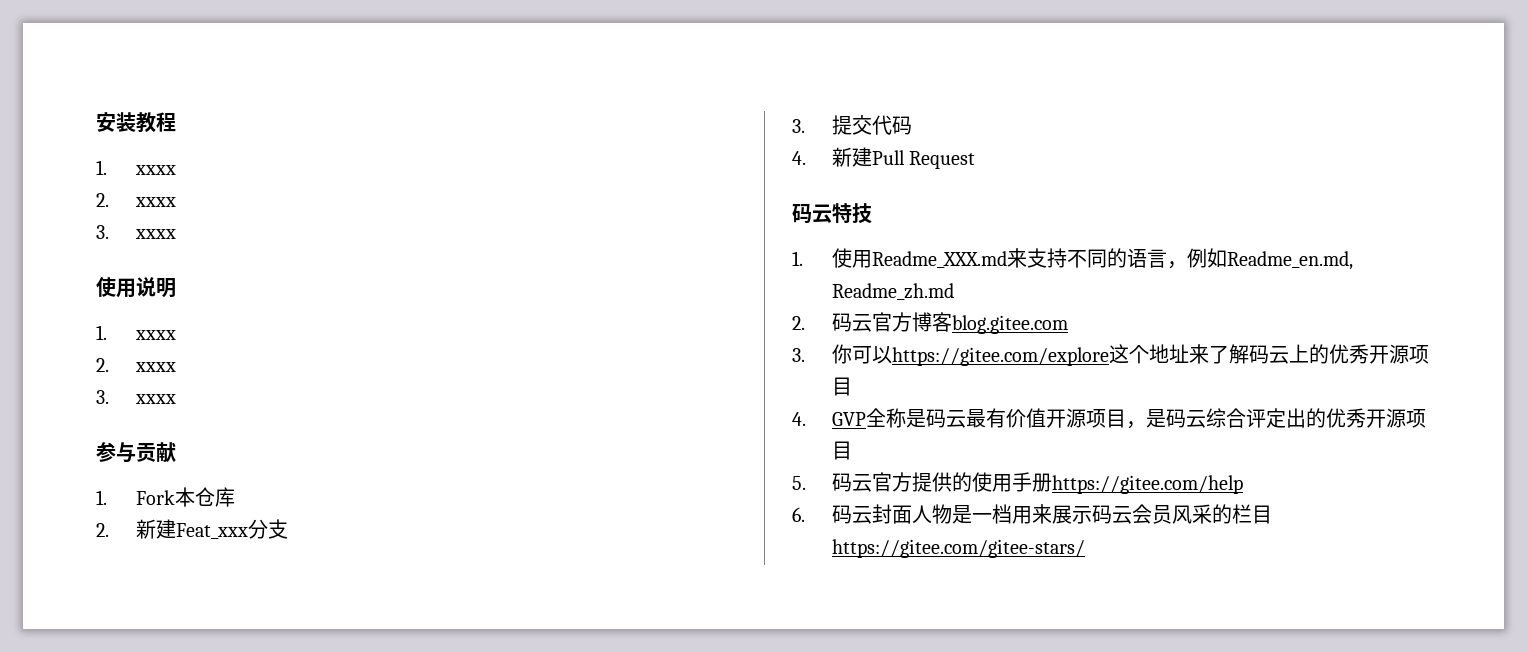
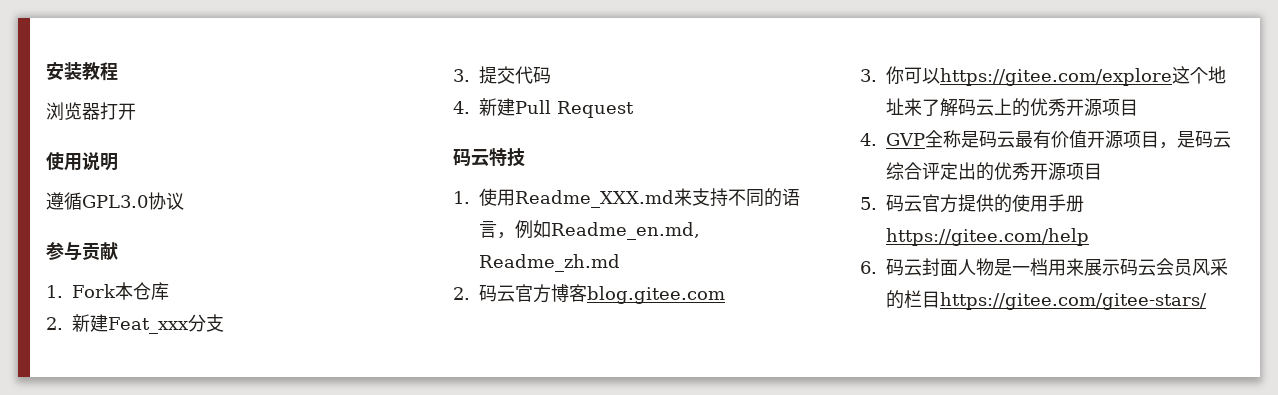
[96,160,176,175] [96,193,176,207] [96,225,176,239] [96,277,176,298] [96,325,176,340] [96,358,176,372] [96,390,176,404] 1. xxxx // 2. xxxx // 3. xxxx // 使用说明 // 1. xxxx // 2. xxxx // 3. xxxx -> [46,102,136,120] [46,152,118,171] [46,192,184,210] 浏览器打开 // 使用说明 // 遵循GPL3.0协议

